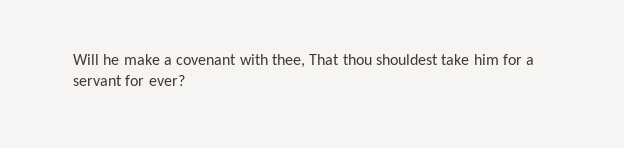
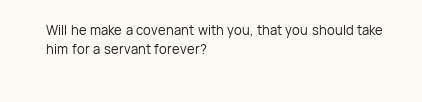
[271,54,438,68] thee, That thou shouldest -> [227,25,354,38] you, that you should
[125,75,185,86] for ever? -> [154,44,208,54] forever?

